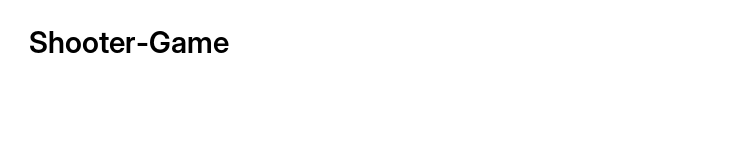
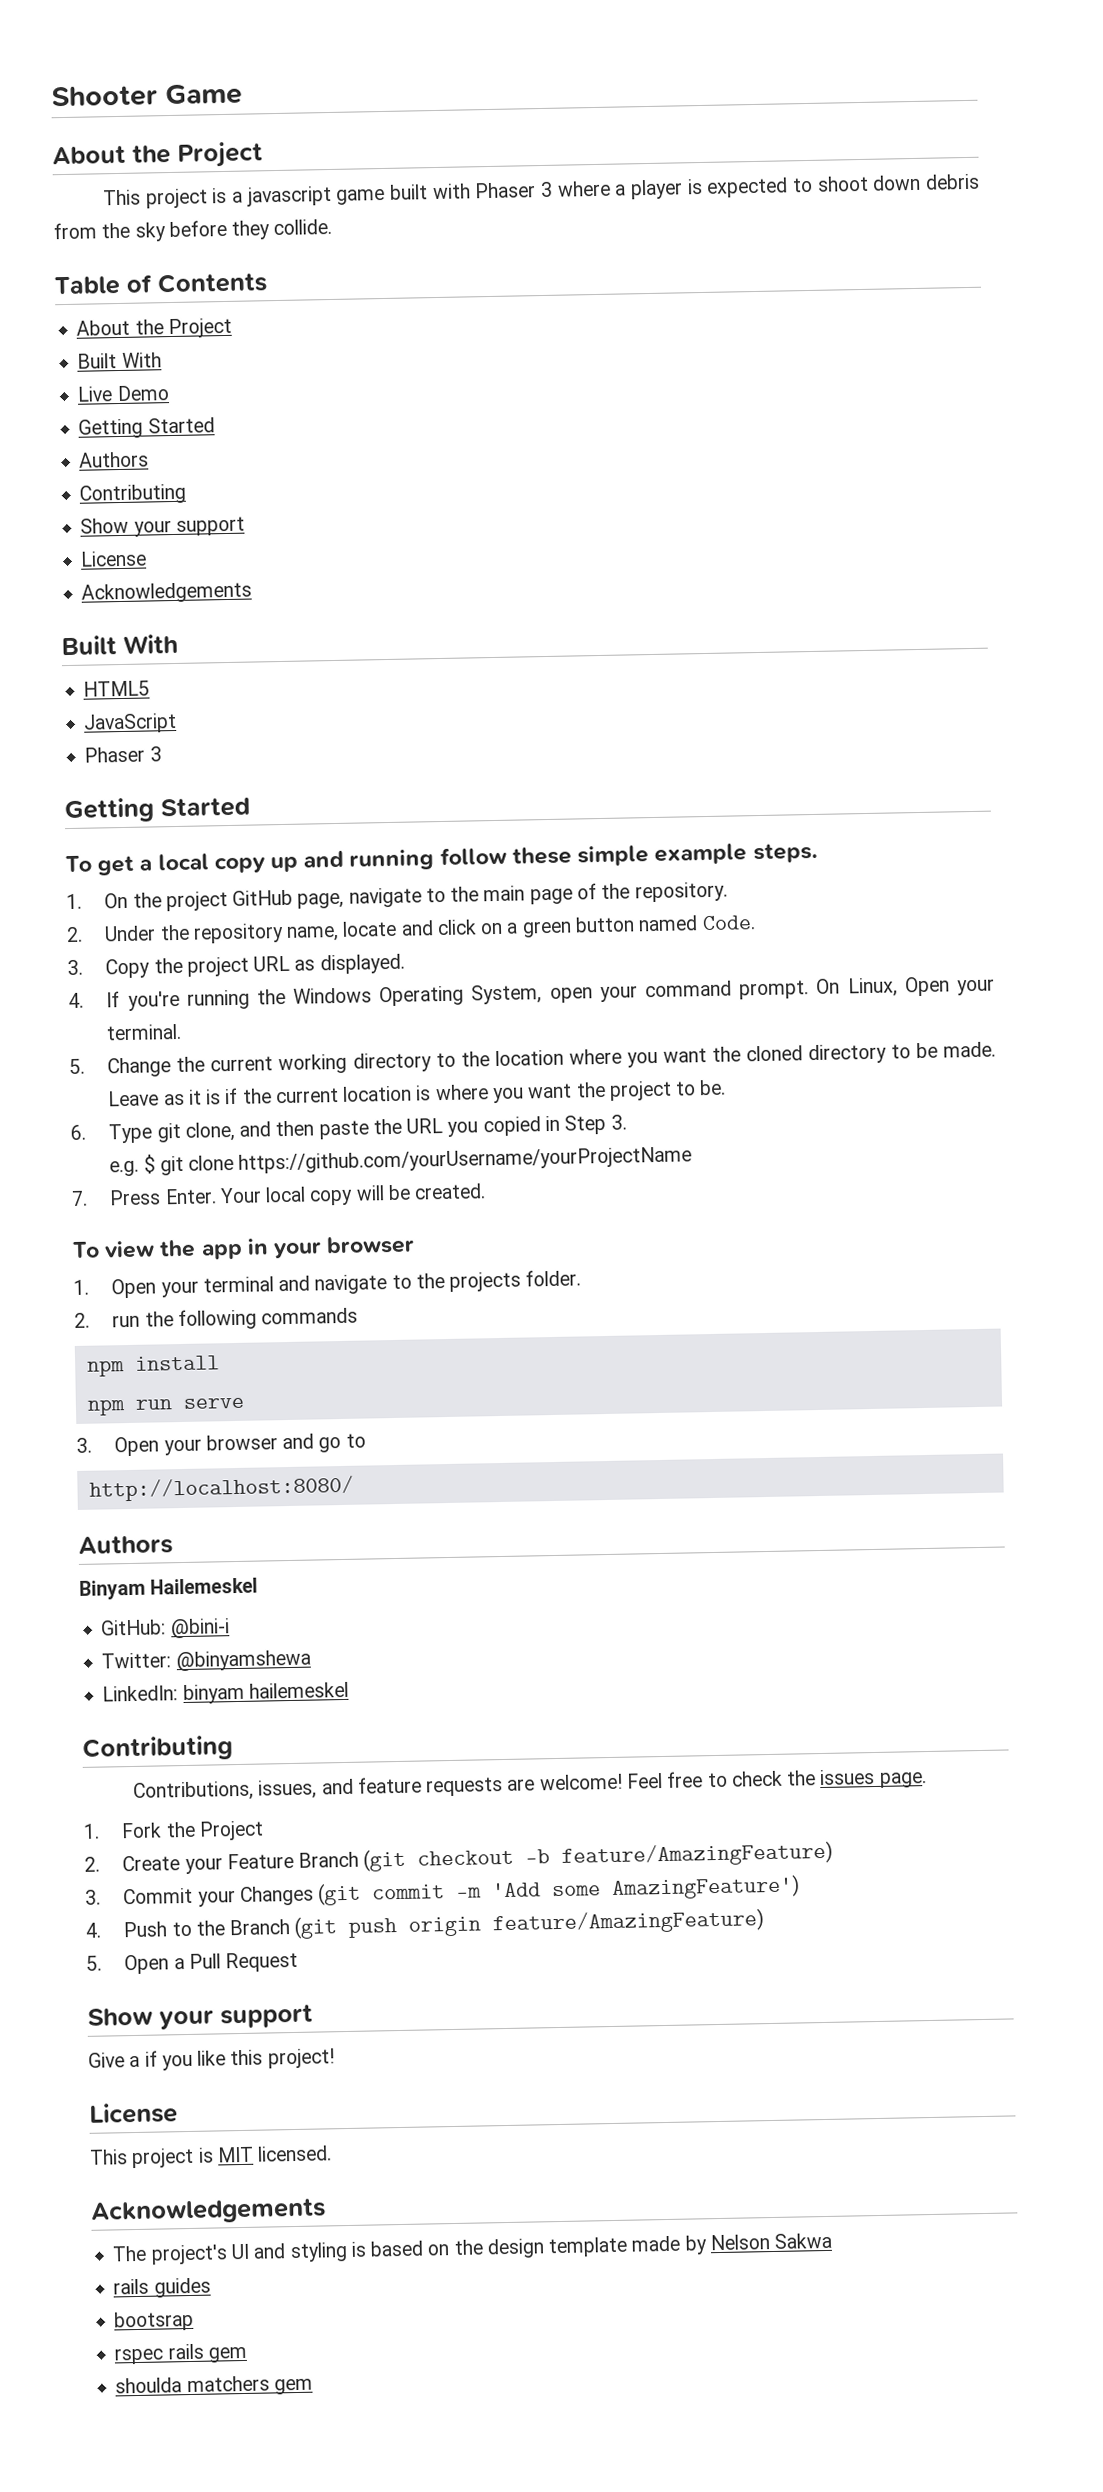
[29,31,229,53] Shooter-Game -> [51,83,243,108] [52,141,263,168] [103,173,981,209] [53,218,333,242] [54,272,267,296] [76,317,232,339] [77,352,162,369] [77,385,169,402] [78,417,215,439] [78,451,150,468] [79,483,187,505] [80,516,245,537] [80,550,148,567] [81,581,253,604] [61,633,178,656] [83,680,151,697] [83,712,178,734] [84,746,162,763] [64,797,250,824] [65,842,818,876] [66,881,728,912] [66,915,756,944] [67,953,405,979] [68,976,995,1011] [106,1023,183,1041] [69,1041,997,1078] [108,1079,727,1107] [70,1114,627,1144] [109,1146,693,1177] [71,1183,487,1207] [72,1235,416,1260] [73,1269,582,1299] [74,1307,359,1331] [86,1355,220,1377] [86,1397,244,1416] [76,1433,366,1457] [88,1475,354,1502] [78,1535,173,1555] [79,1577,259,1600] [100,1618,230,1639] [101,1649,311,1672] [102,1681,349,1705] [82,1735,233,1762] [133,1768,927,1802] [83,1820,264,1841] [84,1840,834,1875] [85,1874,801,1907] [85,1908,765,1939] [86,1951,299,1975] [87,2004,313,2030] [88,2048,335,2071] [89,2102,178,2124] [89,2145,333,2169] [90,2198,326,2225] [112,2232,833,2265] [113,2277,211,2298] [114,2310,195,2332] [114,2343,247,2365] [115,2375,313,2395] Shooter Game // About the Project // This project is a javascript game built with Phaser 3 where a player is expected to shoot down debris from the sky before they collide. // Table of Contents // About the Project // Built With // Live Demo // Getting Started // Authors // Contributing // Show your support // License // Acknowledgements // Built With // HTML5 // JavaScript // Phaser 3 // Getting Started // To get a local copy up and running follow these simple example steps. // 1. On the project GitHub page, navigate to the main page of the repository. // 2. Under the repository name, locate and click on a green button named Code. // 3. Copy the project URL as displayed. // 4. If you're running the Windows Operating System, open your command prompt. On Linux, Open your terminal. // 5. Change the current working directory to the location where you want the cloned directory to be made. Leave as it is if the current location is where you want the project to be. // 6. Type git clone, and then paste the URL you copied in Step 3. // e.g. $ git clone https://github.com/yourUsername/yourProjectName // 7. Press Enter. Your local copy will be created. // To view the app in your browser // 1. Open your terminal and navigate to the projects folder. // 2. run the following commands // npm install // npm run serve // 3. Open your browser and go to // http://localhost:8080/ // Authors // Binyam Hailemeskel // GitHub: @bini-i // Twitter: @binyamshewa // LinkedIn: binyam hailemeskel // Contributing // Contributions, issues, and feature requests are welcome! Feel free to check the issues page. // 1. Fork the Project // 2. Create your Feature Branch (git checkout -b feature/AmazingFeature) // 3. Commit your Changes (git commit -m 'Add some AmazingFeature') // 4. Push to the Branch (git push origin feature/AmazingFeature) // 5. Open a Pull Request // Show your support // Give a if you like this project! // License // This project is MIT licensed. // Acknowledgements // The project's UI and styling is based on the design template made by Nelson Sakwa // rails guides // bootsrap // rspec rails gem // shoulda matchers gem

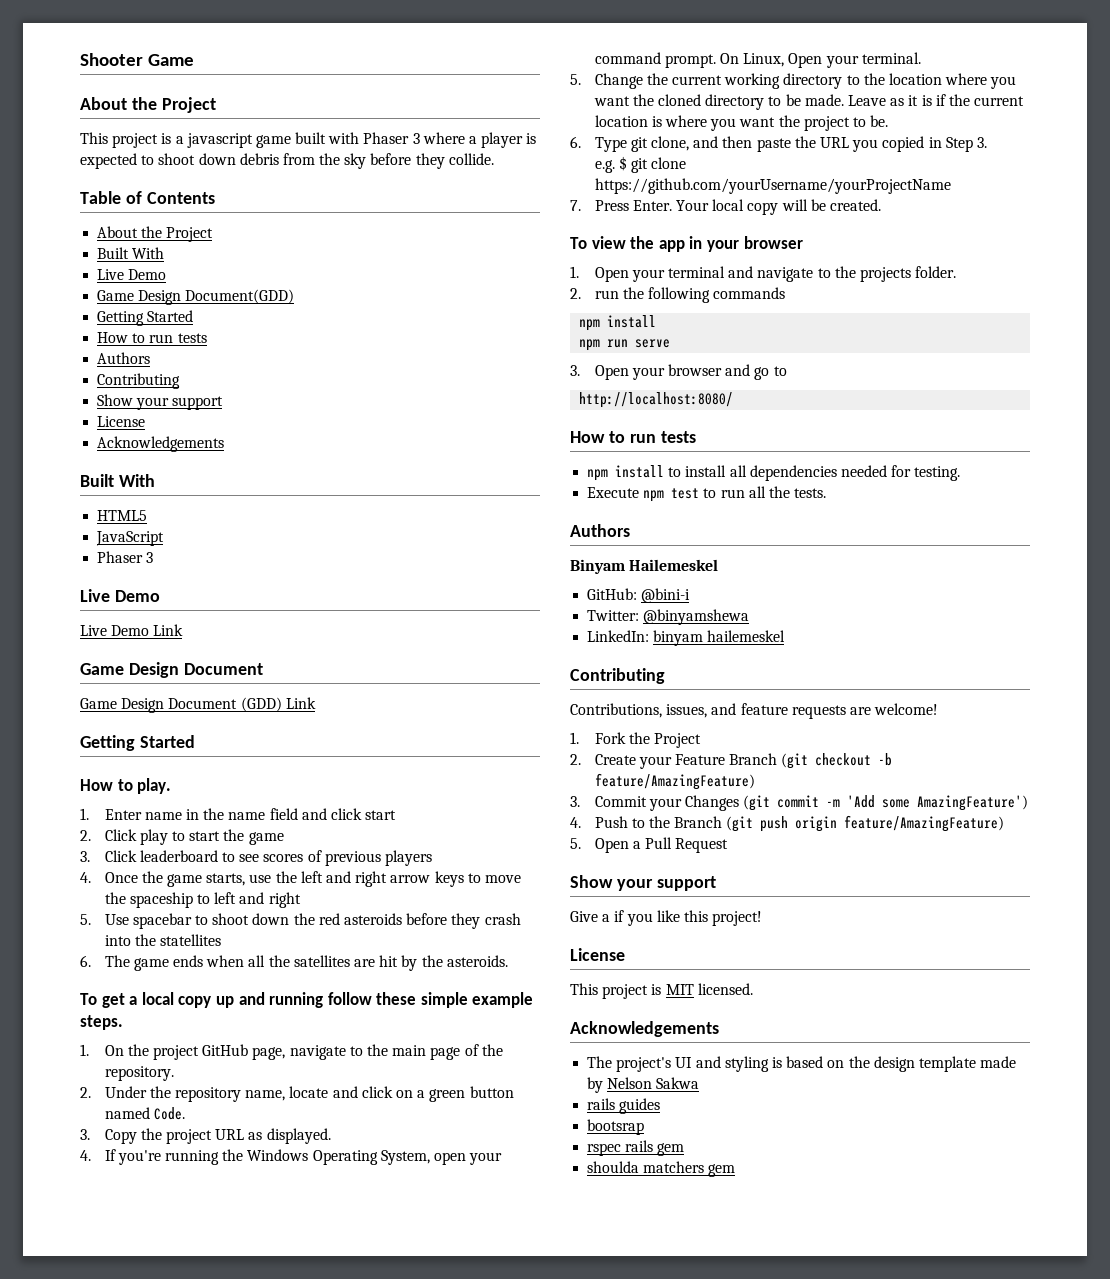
[78,417,215,439] // Getting Started -> [97,289,295,305] [97,310,194,326] [97,332,207,343] // Game Design Document(GDD) // Getting Started // How to run tests
[64,797,250,824] Getting Started -> [80,589,160,602] [80,624,184,636] [80,662,263,678] [80,697,316,713] [80,735,195,751] [80,778,172,794] [80,808,397,820] [80,829,284,845] [80,850,433,866] [80,871,521,887] [104,892,301,908] [80,913,521,929] [104,934,222,946] [80,955,508,971] Live Demo // Live Demo Link // Game Design Document // Game Design Document (GDD) Link // Getting Started // How to play. // 1. Enter name in the name field and click start // 2. Click play to start the game // 3. Click leaderboard to see scores of previous players // 4. Once the game starts, use the left and right arrow keys to move the spaceship to left and right // 5. Use spacebar to shoot down the red asteroids before they crash into the statellites // 6. The game ends when all the satellites are hit by the asteroids.
(354, 1488) none -> [570,431,696,443] [587,465,961,481] [587,486,827,502] // How to run tests // npm install to install all dependencies needed for testing. // Execute npm test to run all the tests.
[625,1768,927,1789] Feel free to check the issues page. -> (939, 709) none

